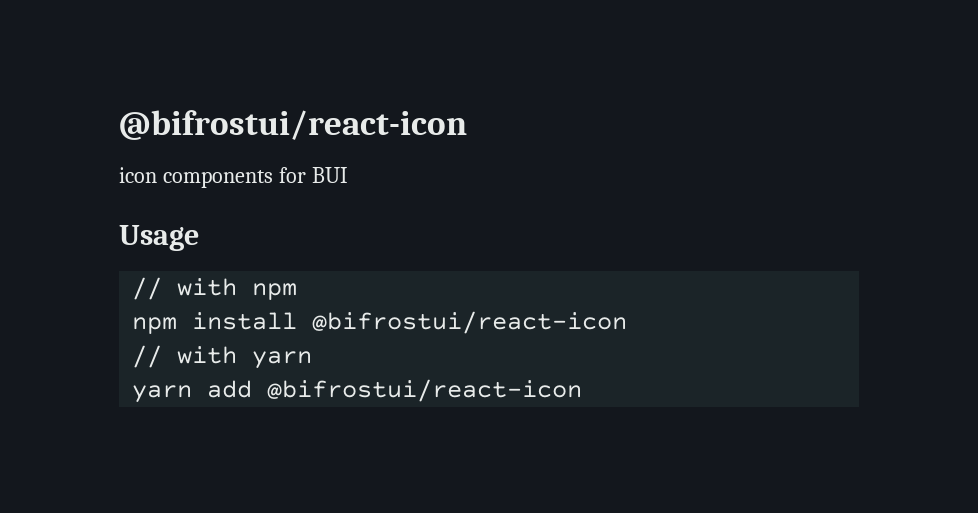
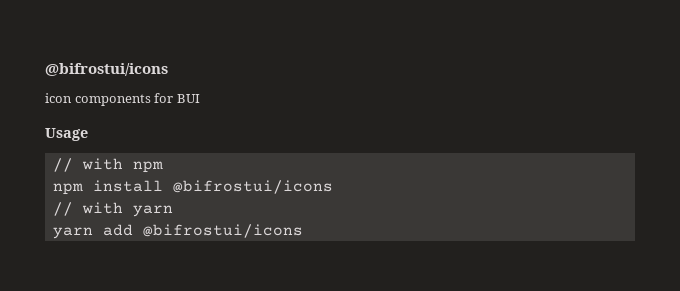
[119,110,467,140] @bifrostui/react-icon -> [45,63,168,76] @bifrostui/icons
[312,311,628,334] @bifrostui/react-icon -> [172,180,333,194] @bifrostui/icons
[267,379,583,402] @bifrostui/react-icon -> [142,224,303,238] @bifrostui/icons

